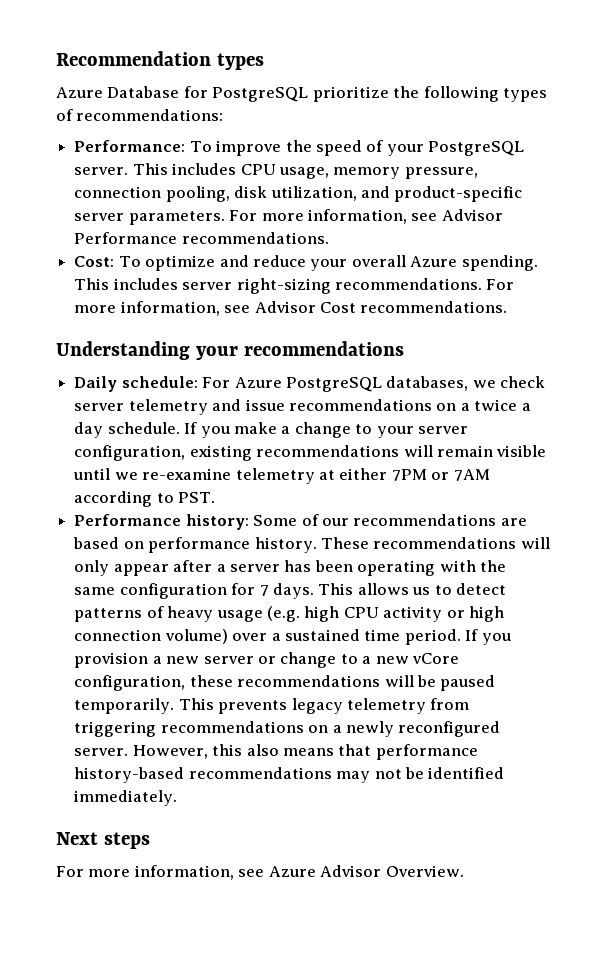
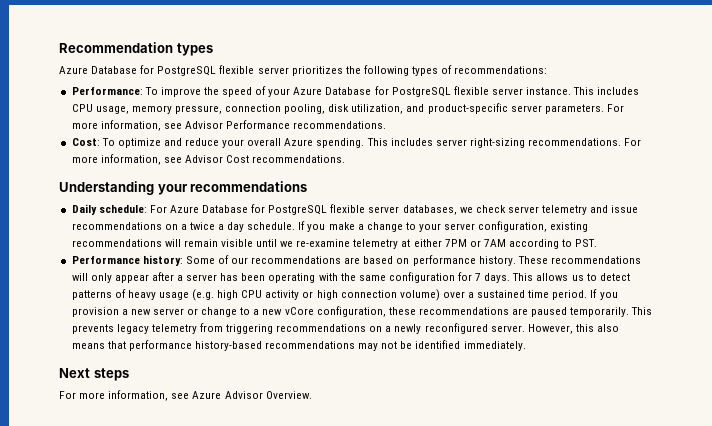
[312,86,389,102] prioritize -> [219,65,343,76] flexible server prioritizes
[428,141,525,156] [74,167,129,175] PostgreSQL server. -> [293,86,572,97] Azure Database for PostgreSQL flexible server instance.
[285,377,382,392] PostgreSQL -> [202,204,400,215] Database for PostgreSQL flexible server
[384,675,436,687] will be -> [512,308,529,315] are

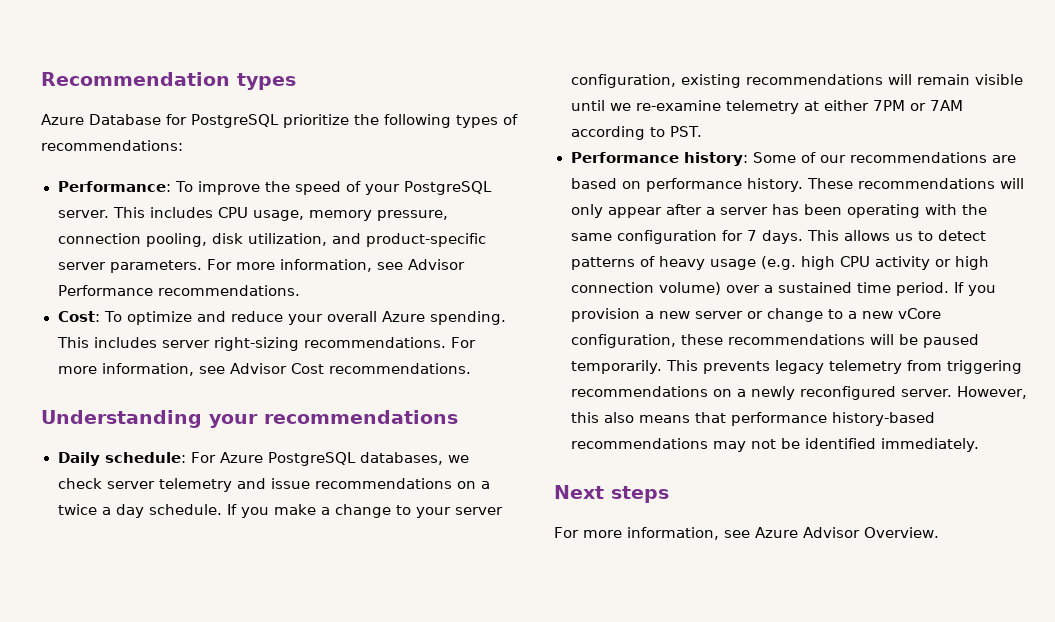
[219,65,343,76] flexible server prioritizes -> [283,114,349,128] prioritize
[293,86,572,97] Azure Database for PostgreSQL flexible server instance. -> [404,181,493,195] [57,210,110,218] PostgreSQL server.
[202,204,400,215] Database for PostgreSQL flexible server -> [267,452,356,466] PostgreSQL
[512,308,529,315] are -> [869,334,918,345] will be

